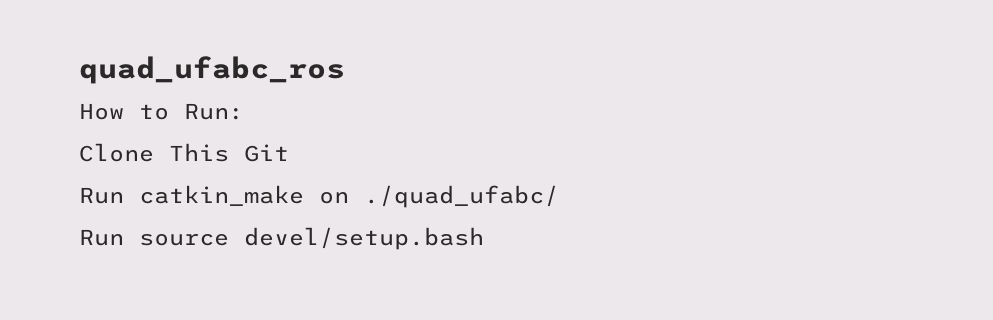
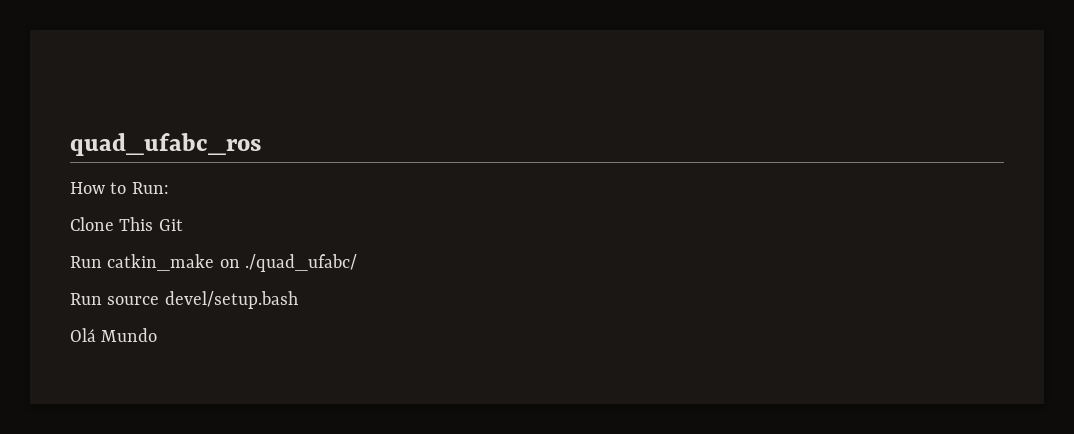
(484, 238) none -> [70,328,158,342] // Olá Mundo

